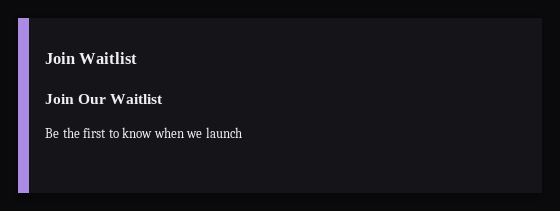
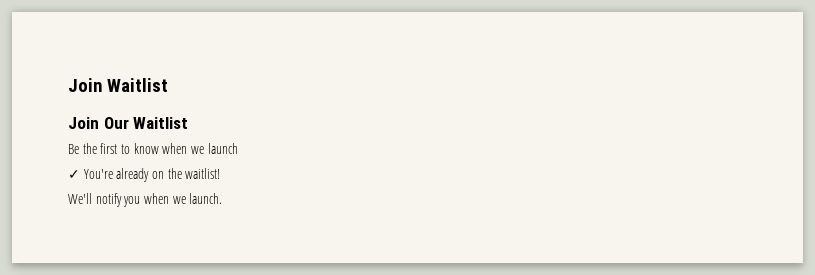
(242, 132) none -> [68,168,221,182] [68,193,223,207] // ✓ You're already on the waitlist! // We'll notify you when we launch.

